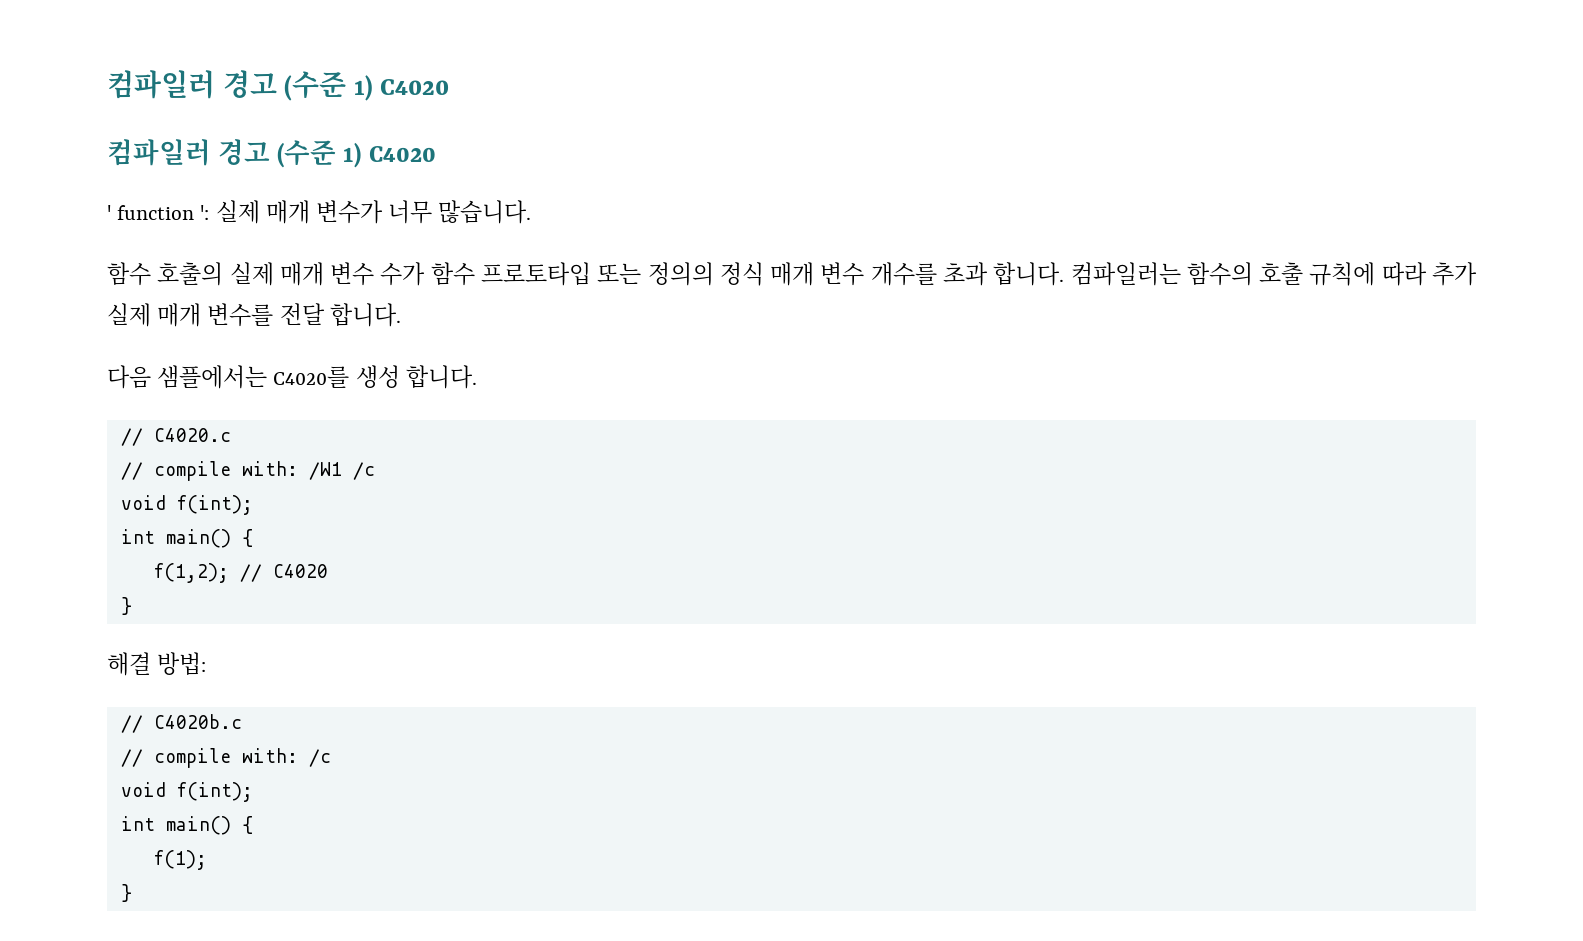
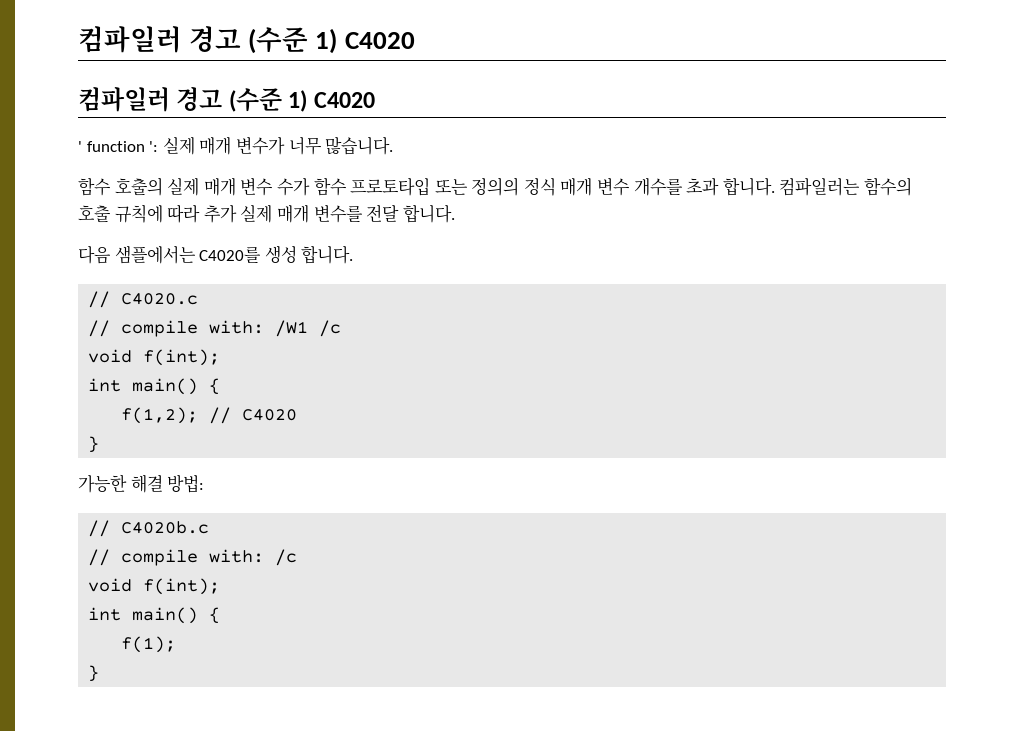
(132, 606) none -> [78,474,127,493] 가능한

